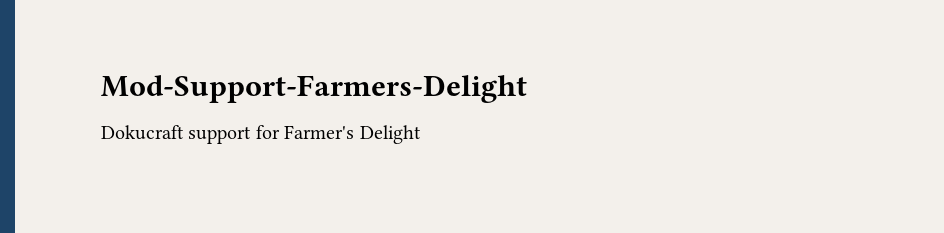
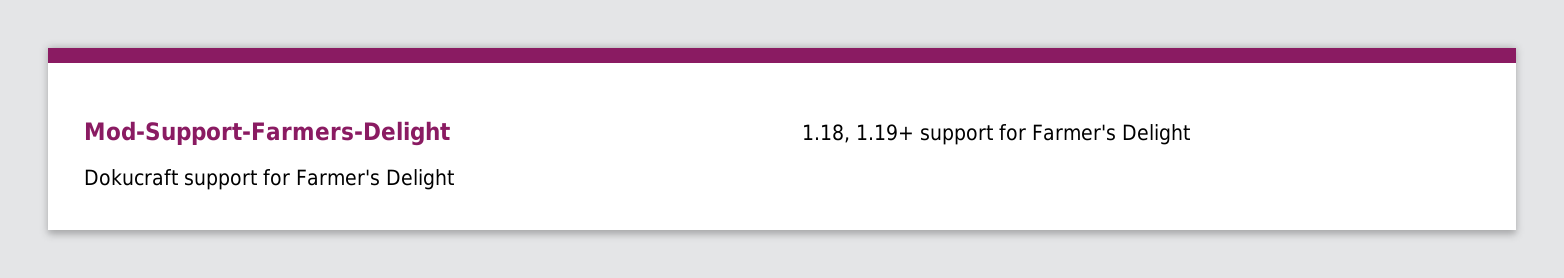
(421, 134) none -> [802,124,1190,145] // 1.18, 1.19+ support for Farmer's Delight

